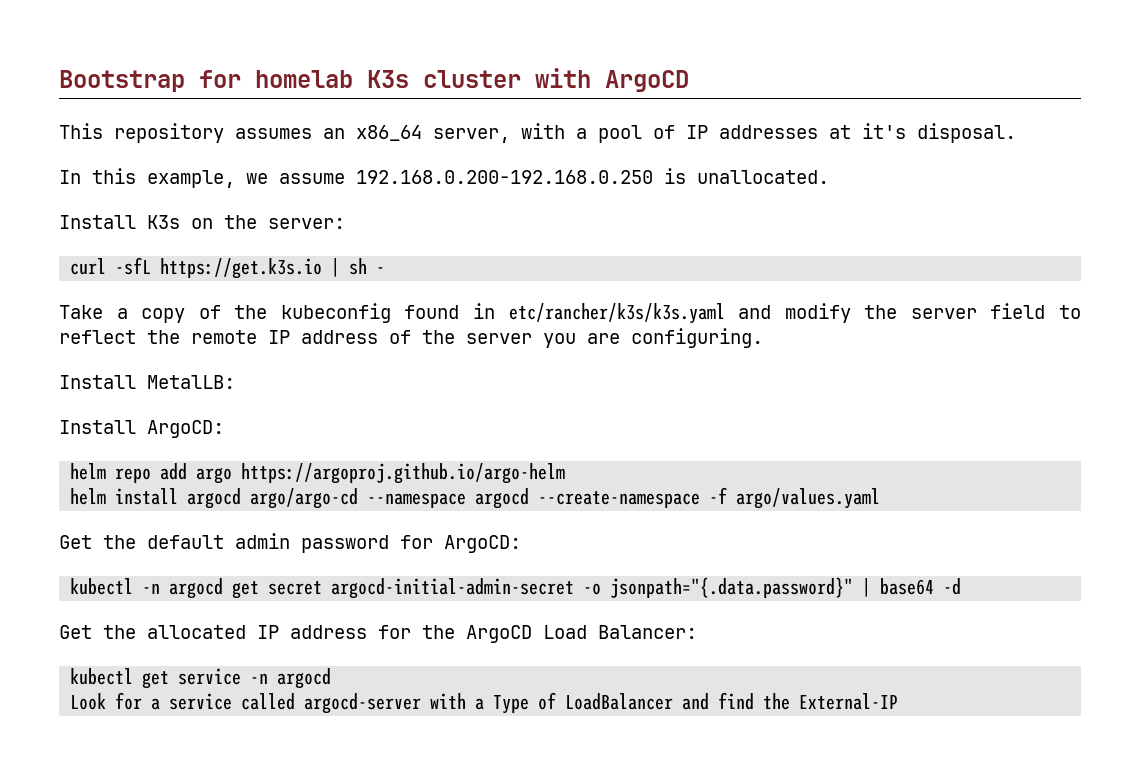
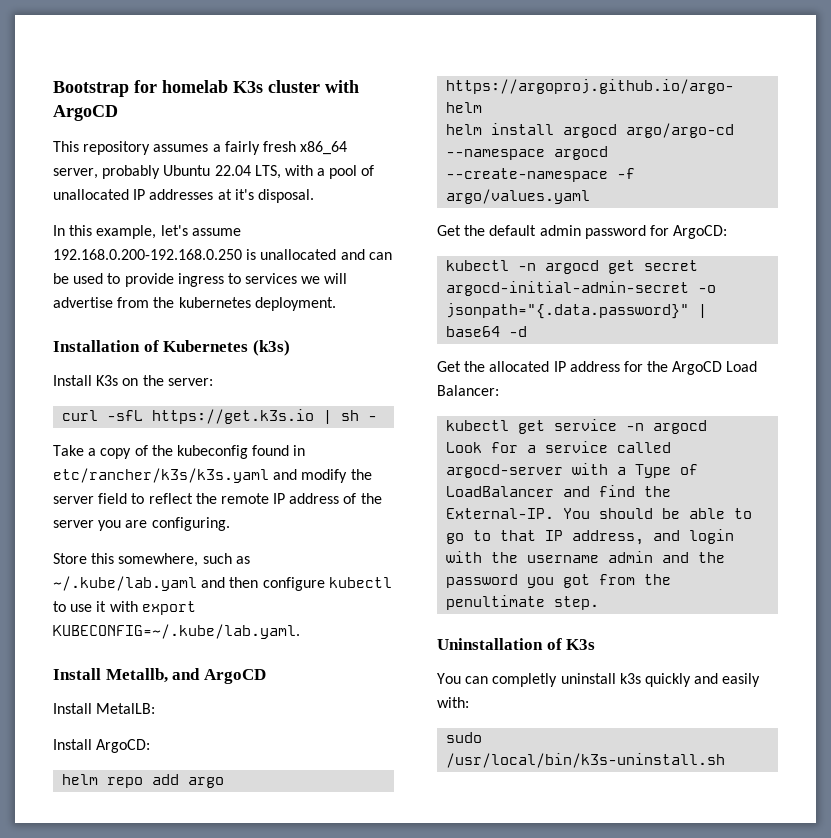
[323,125,510,143] an x86_64 server, -> [212,141,348,155] [53,165,281,179] a fairly fresh x86_64 server, probably Ubuntu 22.04 LTS,
(675, 132) none -> [53,189,129,200] unallocated
[246,173,268,184] we -> [160,225,188,236] let's
[697,170,829,184] unallocated. -> [260,249,392,260] [53,273,348,287] [53,297,336,311] [53,340,290,356] unallocated and can be used to provide ingress to services we will advertise from the kubernetes deployment. // Installation of Kubernetes (k3s)
(763, 338) none -> [53,553,250,567] [53,576,392,591] [53,601,196,615] [53,624,300,639] [53,668,266,684] // Store this somewhere, such as ~/.kube/lab.yaml and then configure kubectl to use it with export KUBECONFIG=~/.kube/lab.yaml. // Install Metallb, and ArgoCD
[799,693,899,710] External-IP -> [446,508,753,519] [446,529,735,545] [446,551,726,563] [446,574,672,588] [446,595,600,610] [437,638,596,650] [437,673,761,687] [437,697,469,708] [446,732,483,743] [446,753,726,768] External-IP. You should be able to go to that IP address, and login with the username admin and the password you got from the penultimate step. // Uninstallation of K3s // You can completly uninstall k3s quickly and easily with: // sudo /usr/local/bin/k3s-uninstall.sh

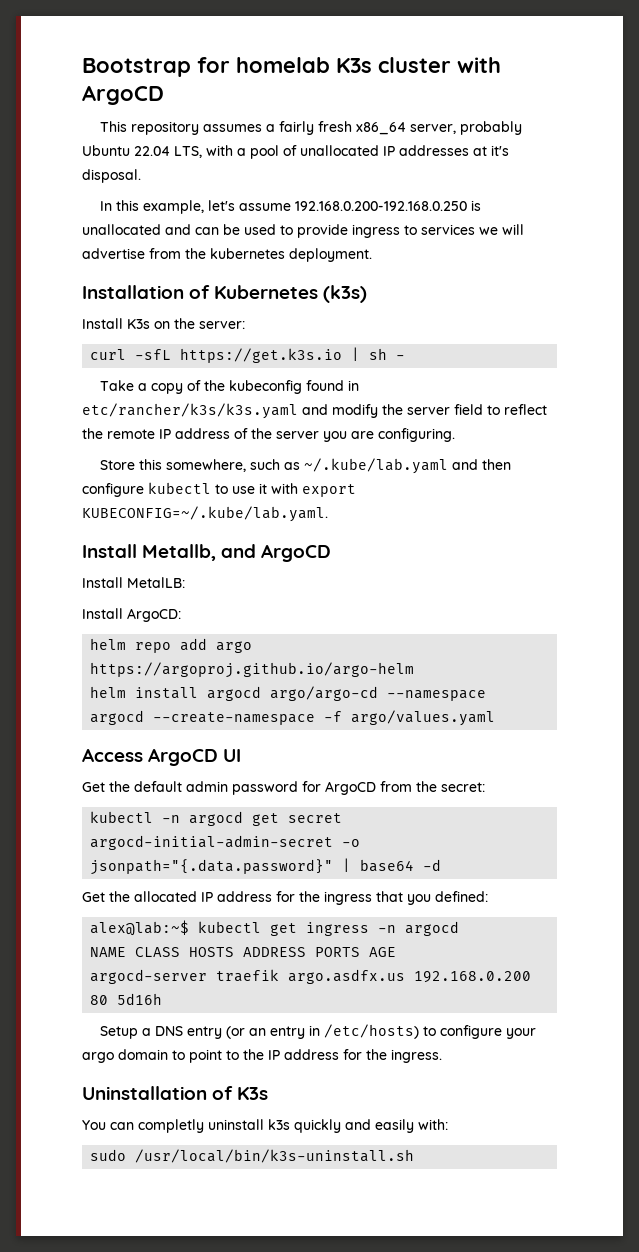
(591, 196) none -> [82,748,242,766] // Access ArgoCD UI
[673,225,728,239] ArgoCD: -> [325,781,485,795] ArgoCD from the secret:
[672,361,758,375] [437,385,499,396] ArgoCD Load Balancer: // -> [324,891,488,905] [90,920,190,936] ingress that you defined: // alex@lab:~$
[554,419,618,431] service -> [306,922,370,936] ingress
[446,441,672,453] [446,463,699,478] [446,485,672,497] [446,508,753,519] [446,529,735,545] [446,551,726,563] [446,574,672,588] [446,595,600,610] Look for a service called argocd-server with a Type of LoadBalancer and find the External-IP. You should be able to go to that IP address, and login with the username admin and the password you got from the penultimate step. -> [90,947,397,957] [90,969,532,984] [90,993,163,1005] [100,1024,537,1039] [82,1049,442,1063] NAME CLASS HOSTS ADDRESS PORTS AGE // argocd-server traefik argo.asdfx.us 192.168.0.200 80 5d16h // Setup a DNS entry (or an entry in /etc/hosts) to configure your argo domain to point to the IP address for the ingress.

